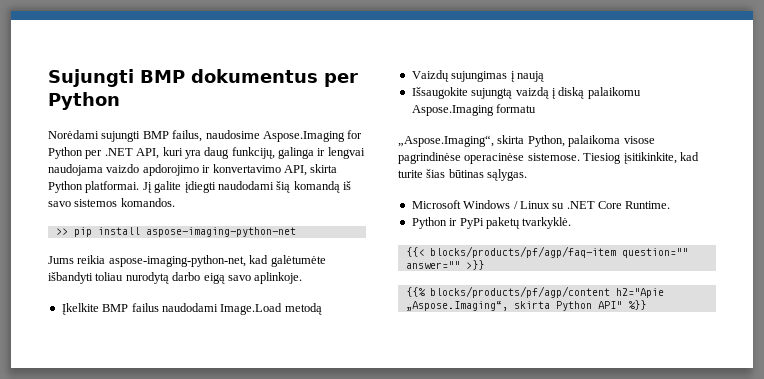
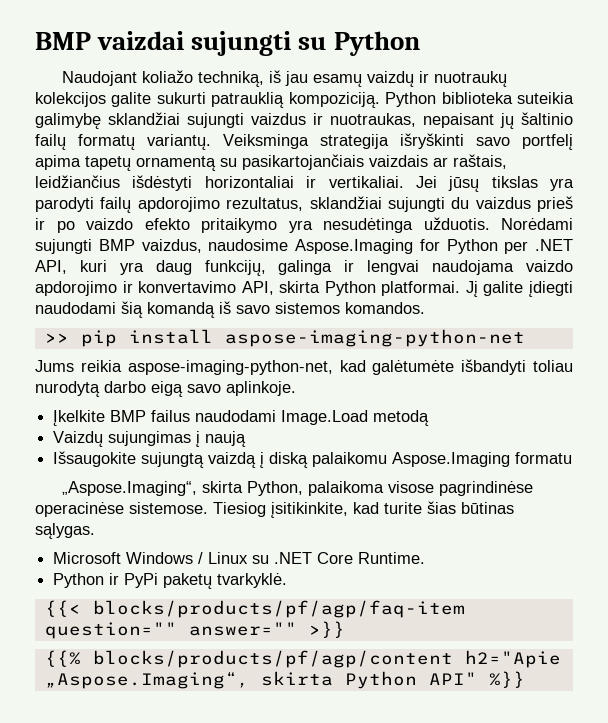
[48,69,358,87] [48,92,120,110] Sujungti BMP dokumentus per Python // -> [35,31,420,56] [61,70,507,87] [35,92,574,108] [35,112,573,129] [35,133,573,150] [35,154,507,171] [35,175,574,192] [35,196,573,213] [35,217,490,233] BMP vaizdai sujungti su Python // Naudojant koliažo techniką, iš jau esamų vaizdų ir nuotraukų kolekcijos galite sukurti patrauklią kompoziciją. Python biblioteka suteikia galimybę sklandžiai sujungti vaizdus ir nuotraukas, nepaisant jų šaltinio failų formatų variantų. Veiksminga strategija išryškinti savo portfelį apima tapetų ornamentą su pasikartojančiais vaizdais ar raštais, leidžiančius išdėstyti horizontaliai ir vertikaliai. Jei jūsų tikslas yra parodyti failų apdorojimo rezultatus, sklandžiai sujungti du vaizdus prieš ir po vaizdo efekto pritaikymo yra nesudėtinga užduotis.
[172,130,203,142] failus, -> [141,239,202,253] vaizdus,

